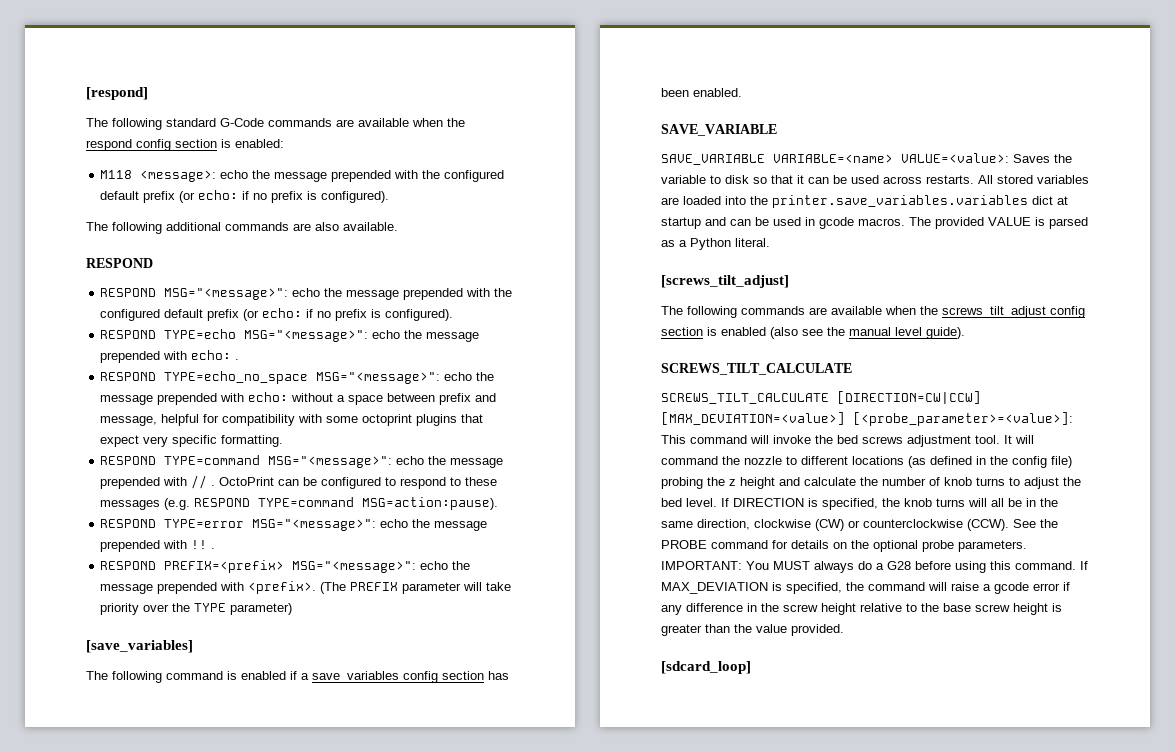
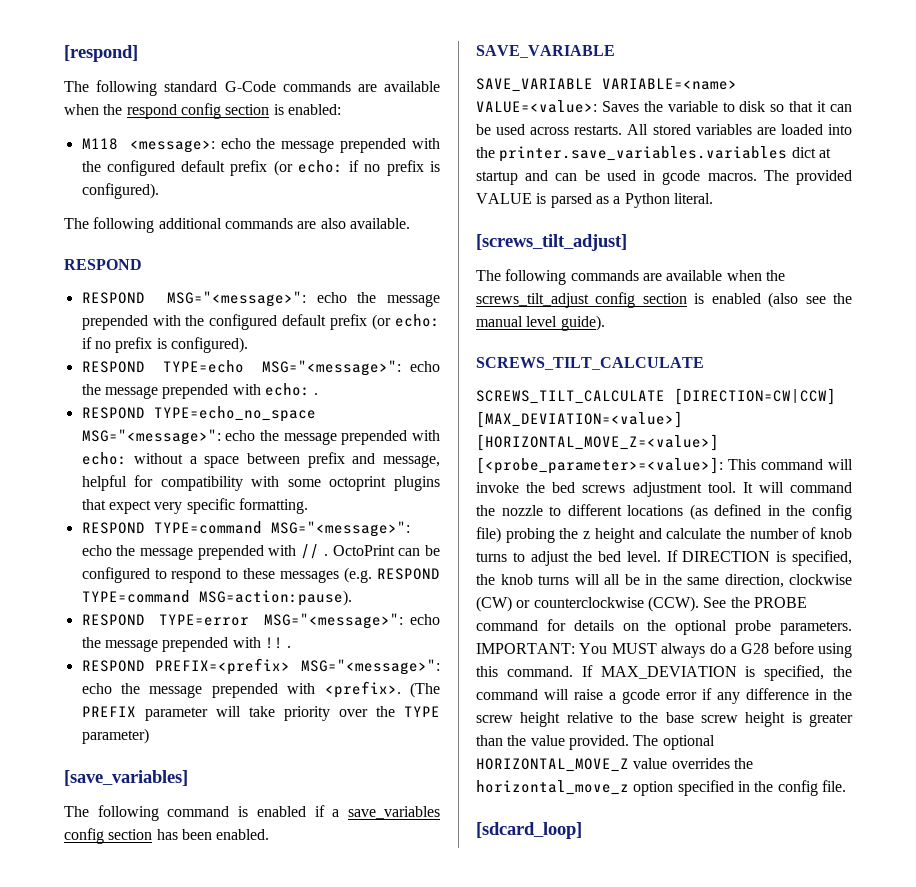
(845, 418) none -> [476,434,719,451] [HORIZONTAL_MOVE_Z=<value>]
(844, 630) none -> [633,735,715,750] [476,758,753,772] [476,780,846,796] The optional HORIZONTAL_MOVE_Z value overrides the horizontal_move_z option specified in the config file.

